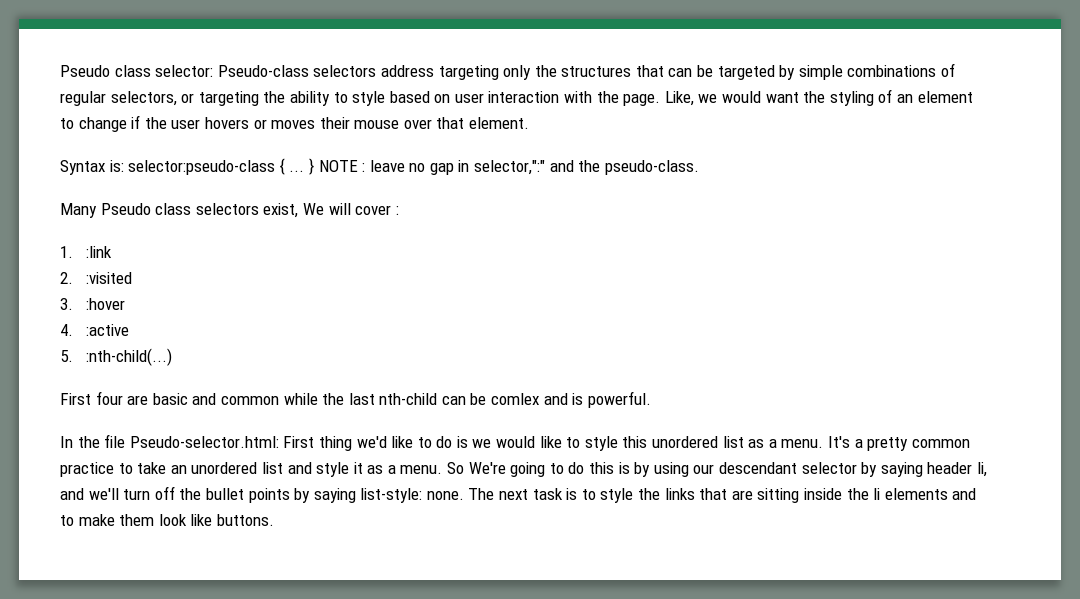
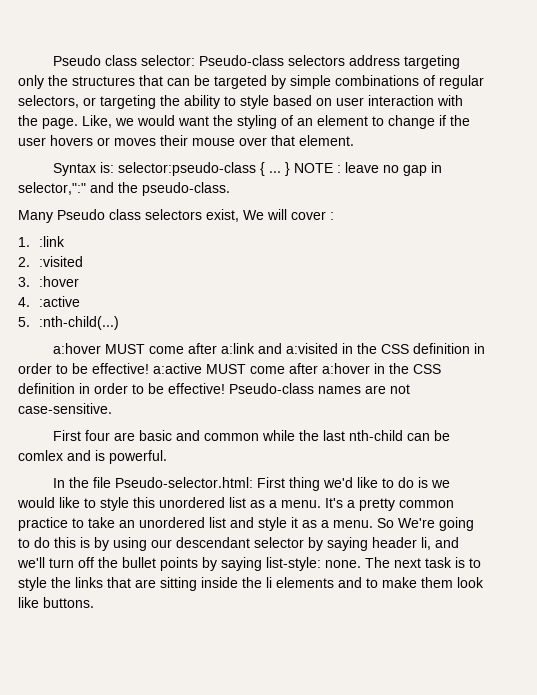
(173, 357) none -> [52,343,485,354] [18,363,441,374] [18,383,410,394] [18,403,112,414] // a:hover MUST come after a:link and a:visited in the CSS definition in order to be effective! a:active MUST come after a:hover in the CSS definition in order to be effective! Pseudo-class names are not case-sensitive.

